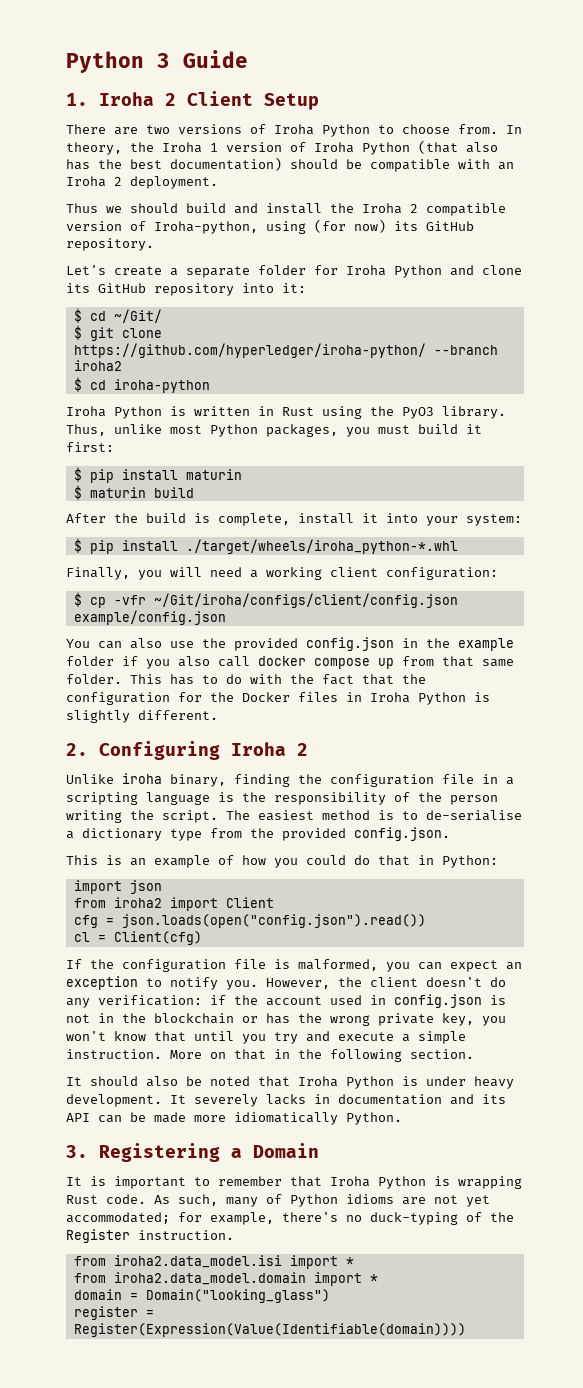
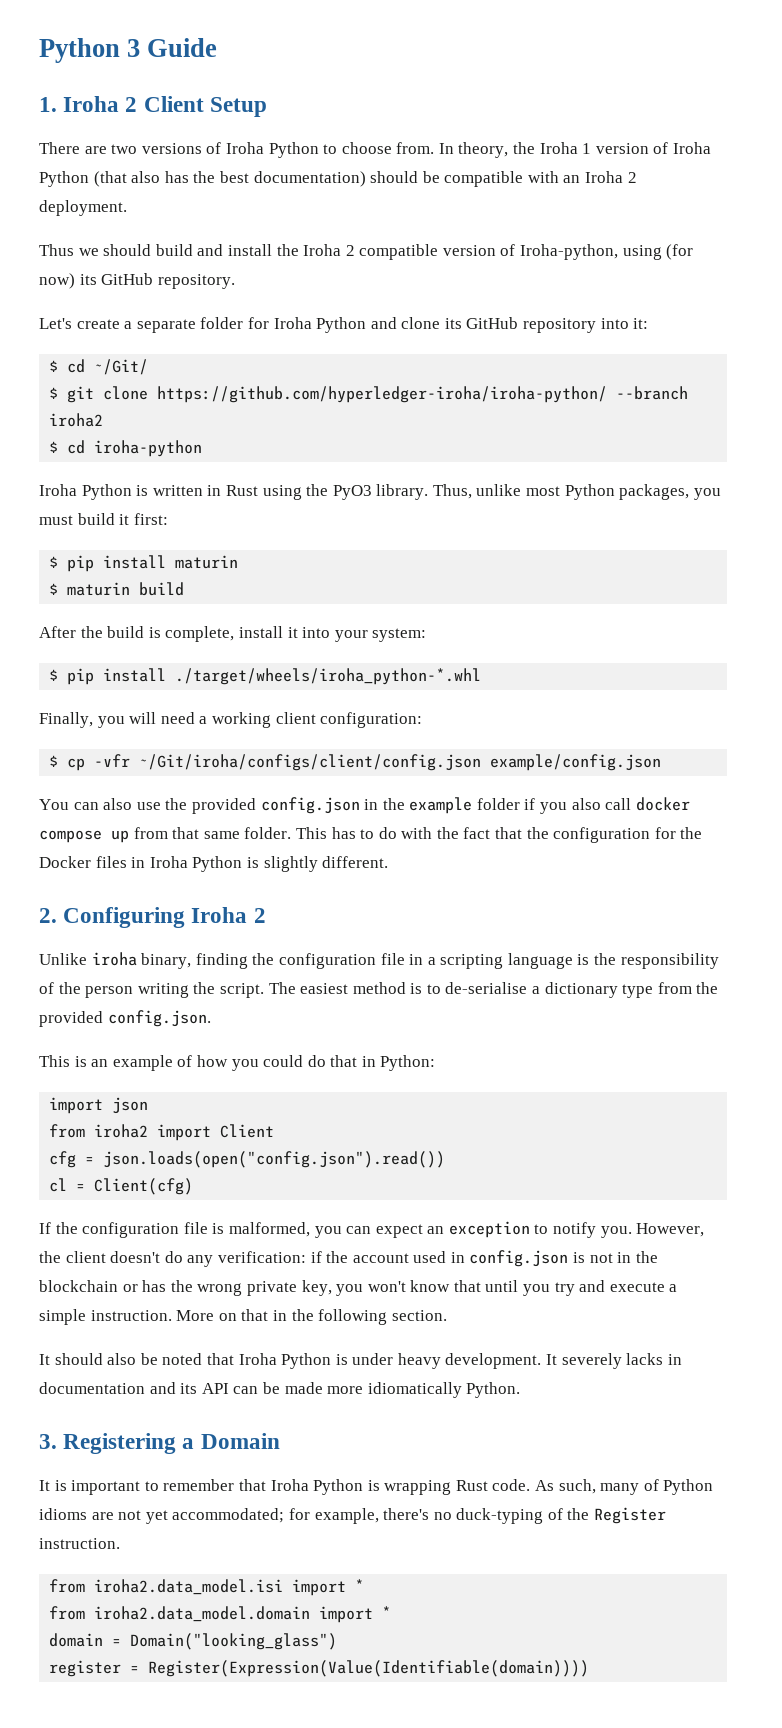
[73,343,426,358] https://github.com/hyperledger/iroha-python/ -> [157,386,608,403] https://github.com/hyperledger-iroha/iroha-python/

